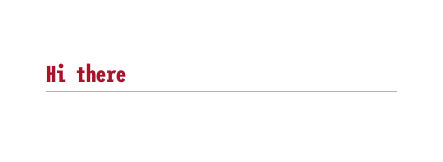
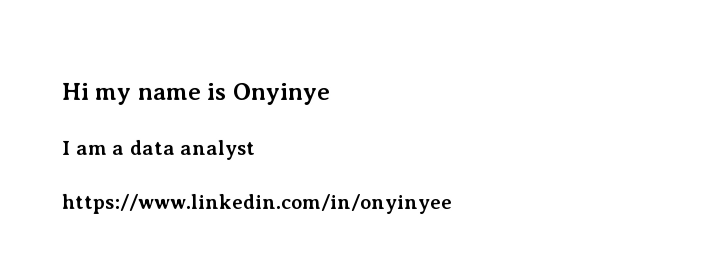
[76,63,126,83] there -> [95,82,331,105] [61,139,256,160] [61,193,452,215] my name is Onyinye // I am a data analyst // https://www.linkedin.com/in/onyinyee

